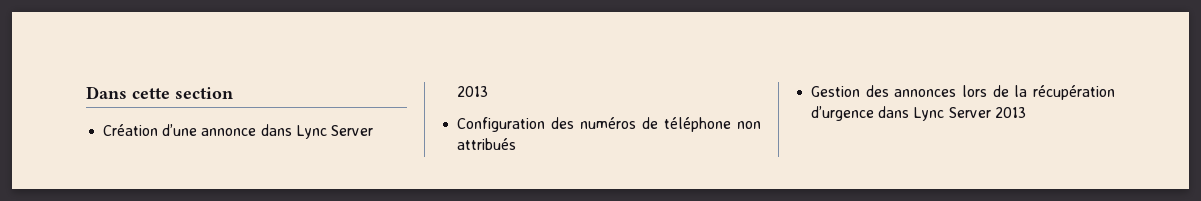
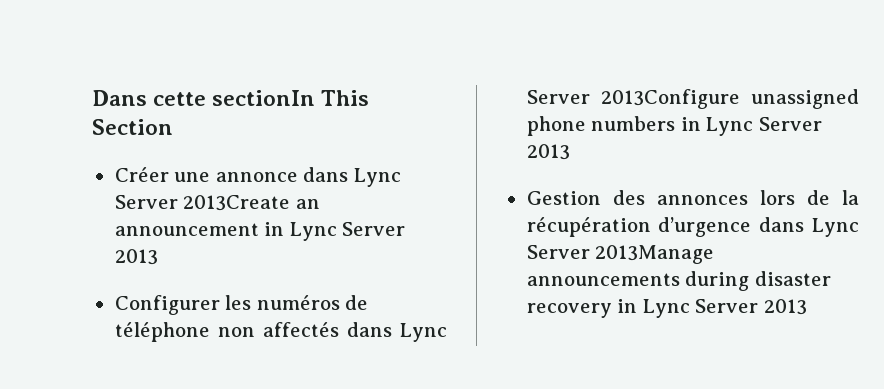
[175,87,233,99] [103,124,373,139] [457,86,489,97] [457,117,575,132] section // Création d’une annonce dans Lync Server 2013 // Configuration des -> [212,90,370,106] [92,119,173,135] [114,167,401,187] [114,195,320,211] [114,222,406,241] [114,249,158,265] [114,295,252,315] sectionIn This Section // Créer une annonce dans Lync Server 2013Create an announcement in Lync Server 2013 // Configurer les
[457,138,517,150] attribués -> [262,322,448,342] [526,89,859,109] [526,116,822,136] [526,144,570,160] affectés dans Lync Server 2013Configure unassigned phone numbers in Lync Server 2013
(991, 112) none -> [595,245,715,264] [526,271,831,291] [526,299,759,318] 2013Manage announcements during disaster recovery in Lync Server

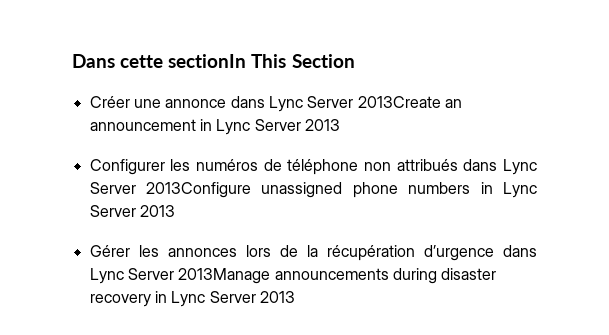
[262,322,339,337] affectés -> [396,159,458,171] attribués
[526,190,645,205] Gestion des -> [89,245,159,257] Gérer les

